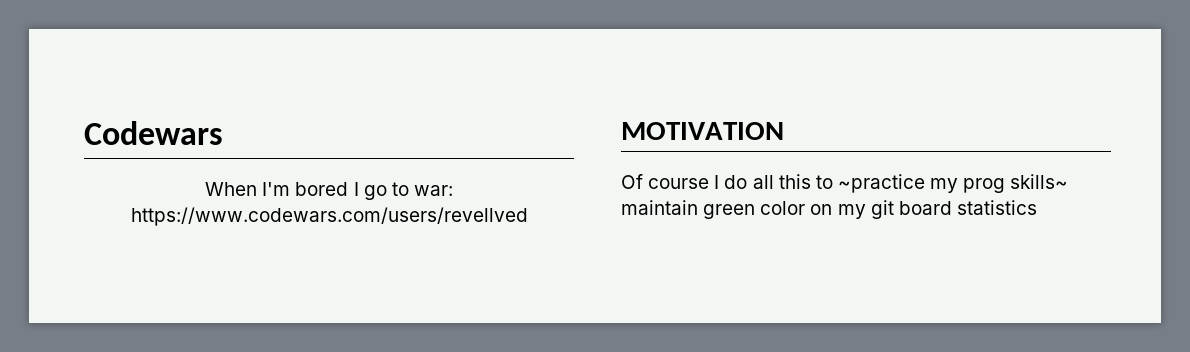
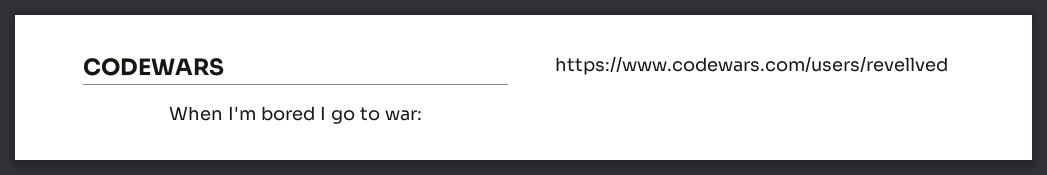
[84,121,223,145] Codewars -> [83,58,224,76] CODEWARS
[621,122,784,140] [621,174,1069,193] [621,200,1037,219] // MOTIVATION // Of course I do all this to ~practice my prog skills~ maintain green color on my git board statistics -> (948, 65) none

